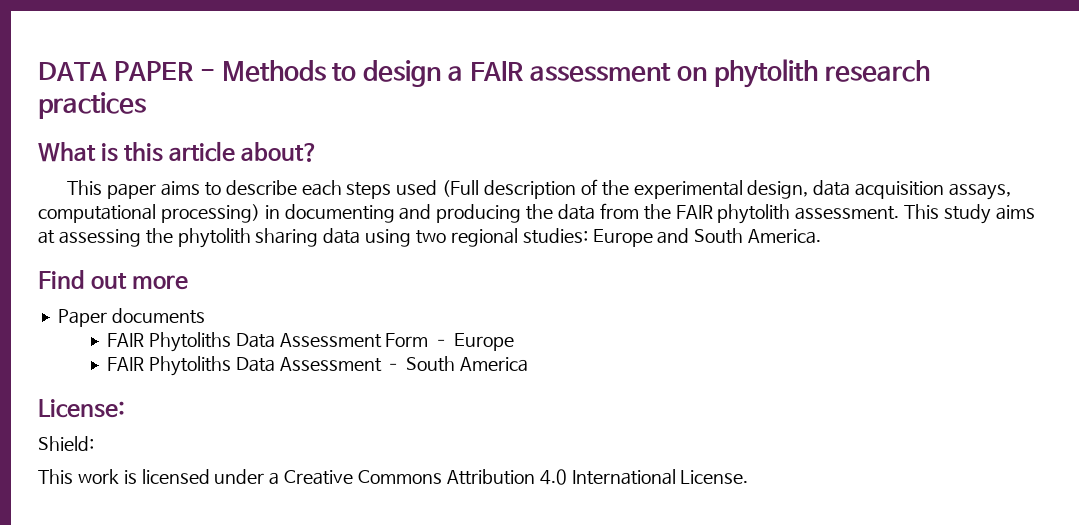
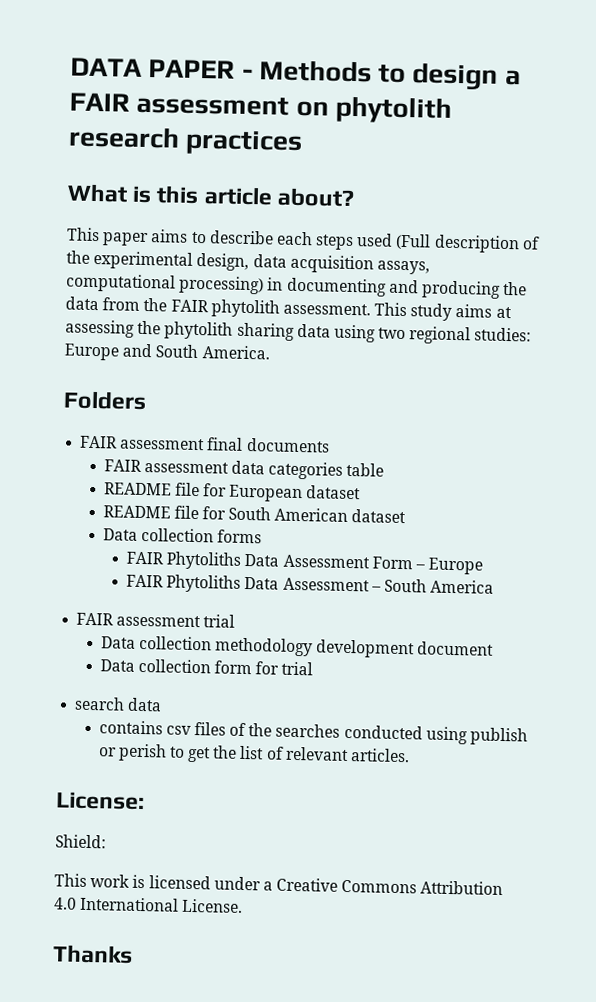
[38,270,189,290] [57,308,205,327] Find out more // Paper documents -> [63,390,147,411] [79,435,330,453] [103,459,385,480] [103,482,362,503] [102,505,407,524] [102,527,262,544] Folders // FAIR assessment final documents // FAIR assessment data categories table // README file for European dataset // README file for South American dataset // Data collection forms
(529, 364) none -> [76,612,236,628] [100,635,495,659] [99,658,314,676] [74,696,163,712] [98,720,529,746] [98,743,411,763] // FAIR assessment trial // Data collection methodology development document // Data collection form for trial // search data // contains csv files of the searches conducted using publish or perish to get the list of relevant articles.
(749, 477) none -> [53,944,133,964] // Thanks

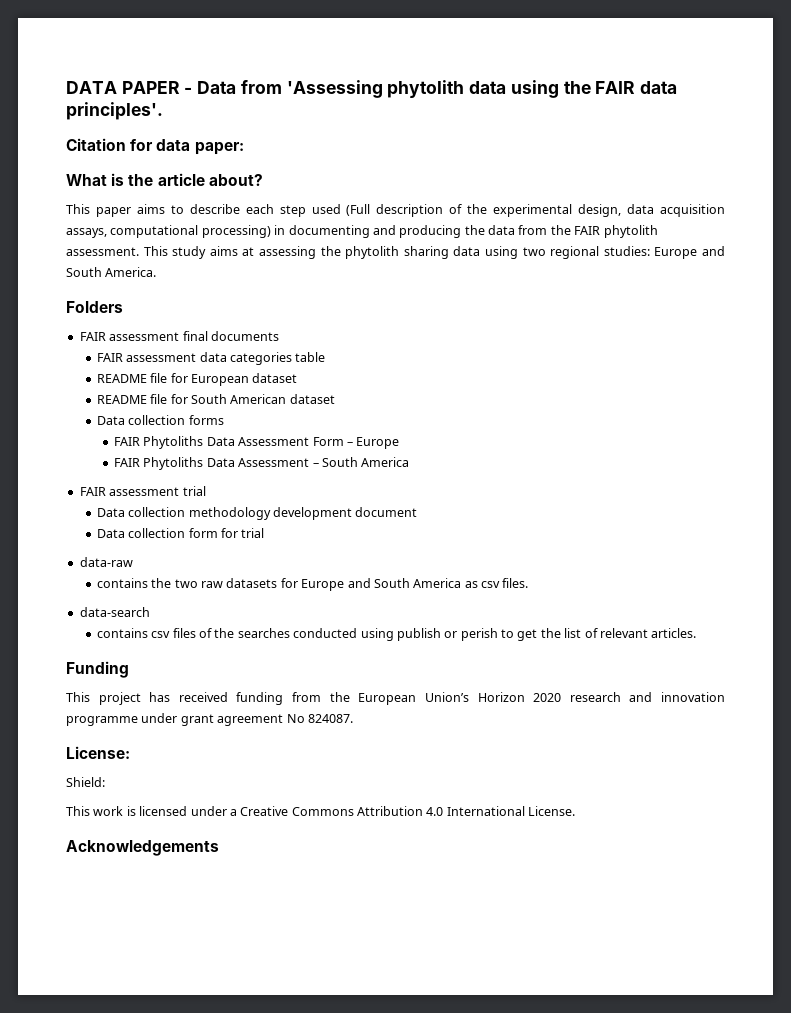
[258,60,521,90] [69,92,452,124] [68,126,304,157] Methods to design a FAIR assessment on phytolith research practices -> [197,80,677,98] [66,102,163,120] [66,138,244,155] Data from 'Assessing phytolith data using the FAIR data principles'. // Citation for data paper:
[156,185,200,205] this -> [128,174,154,186] the
[315,234,355,251] steps -> [279,205,306,217] step
[74,696,163,712] search data -> [79,557,133,567] [96,578,529,591] [79,607,150,617] data-raw // contains the two raw datasets for Europe and South America as csv files. // data-search
(411, 755) none -> [66,661,129,678] [66,692,726,705] [66,713,353,726] // Funding // This project has received funding from the European Union’s Horizon 2020 research and innovation programme under grant agreement No 824087.
[53,944,133,964] Thanks -> [66,840,219,856] Acknowledgements

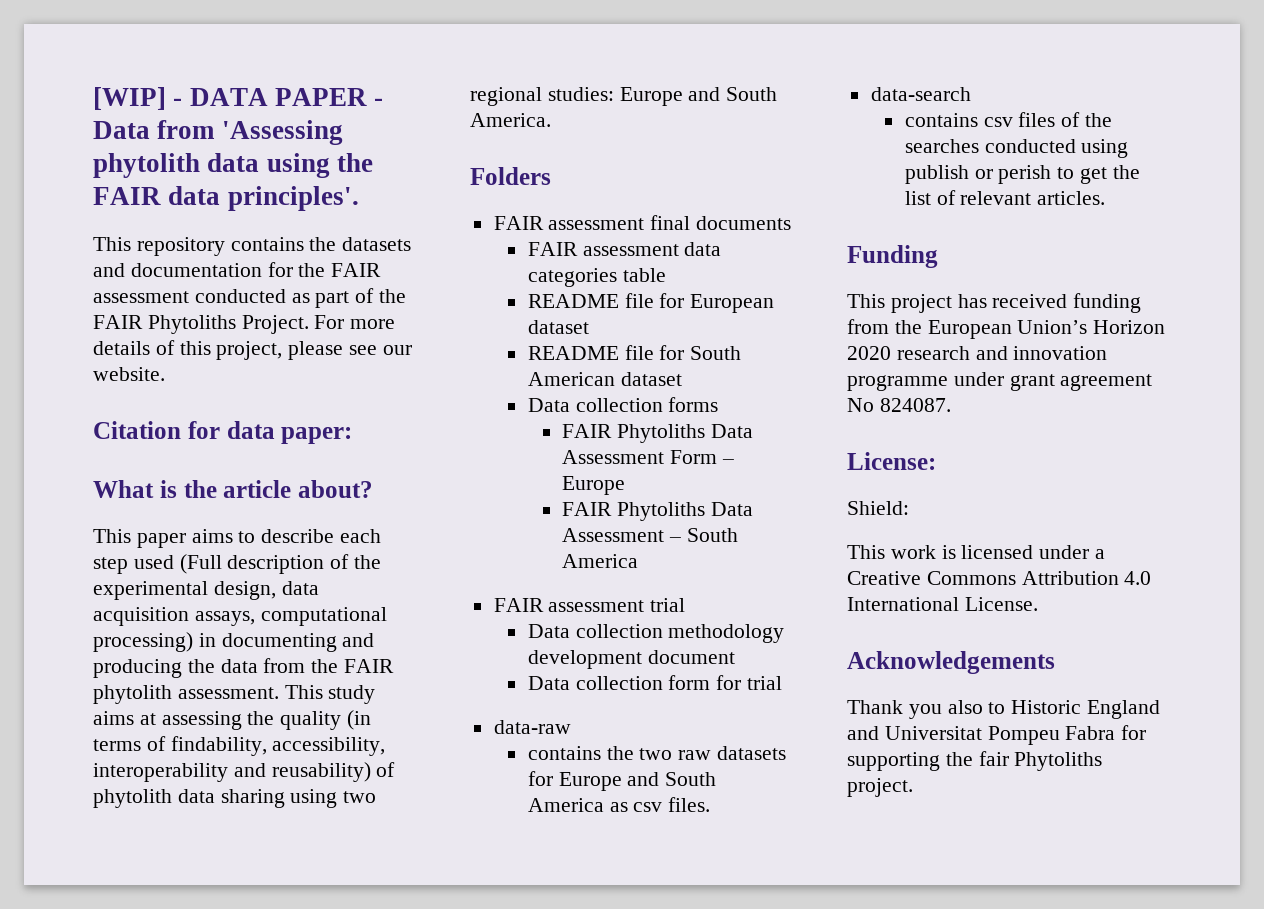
(66, 87) none -> [93,87,183,110] [WIP] -
(163, 111) none -> [93,237,412,256] [93,262,382,277] [93,288,407,308] [93,315,396,334] [93,340,412,360] [93,367,165,381] // This repository contains the datasets and documentation for the FAIR assessment conducted as part of the FAIR Phytoliths Project. For more details of this project, please see our website.
[345,246,481,259] phytolith sharing data -> [280,710,372,730] [93,736,386,756] [93,762,396,782] [93,789,285,808] quality (in terms of findability, accessibility, interoperability and reusability) of phytolith data sharing
(219, 848) none -> [847,700,1161,719] [847,725,1147,745] [847,751,1103,771] [847,778,913,797] // Thank you also to Historic England and Universitat Pompeu Fabra for supporting the fair Phytoliths project.

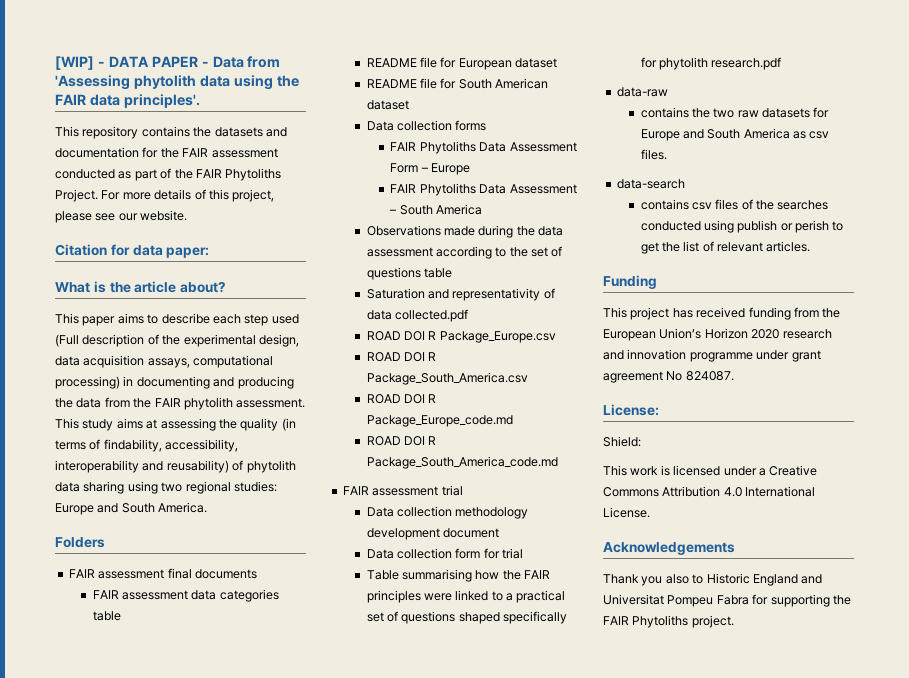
(639, 561) none -> [366,225,564,238] [366,246,563,259] [366,267,452,280] [366,288,555,301] [366,309,468,322] [366,331,556,343] [366,352,437,362] [366,372,528,385] [366,394,437,404] [366,415,513,427] [366,436,437,446] [366,456,558,469] // Observations made during the data assessment according to the set of questions table // Saturation and representativity of data collected.pdf // ROAD DOI R Package_Europe.csv // ROAD DOI R Package_South_America.csv // ROAD DOI R Package_Europe_code.md // ROAD DOI R Package_South_America_code.md
(783, 683) none -> [366,569,551,582] [366,590,566,603] [366,611,568,624] [640,57,782,70] // Table summarising how the FAIR principles were linked to a practical set of questions shaped specifically for phytolith research.pdf
[978,751,1009,766] fair -> [603,616,629,625] FAIR

